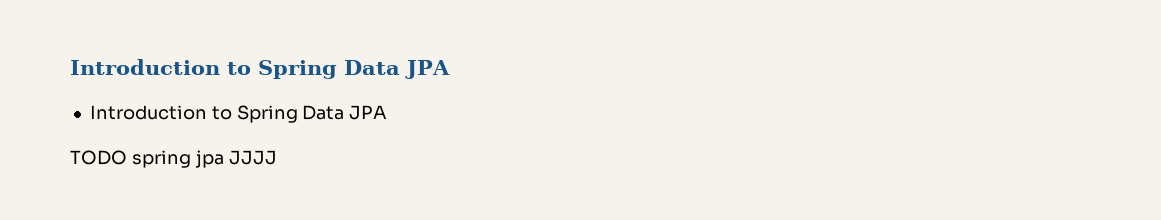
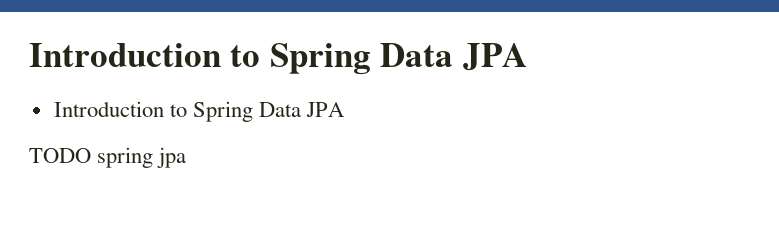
[228,150,277,165] JJJJ -> (187, 157) none

